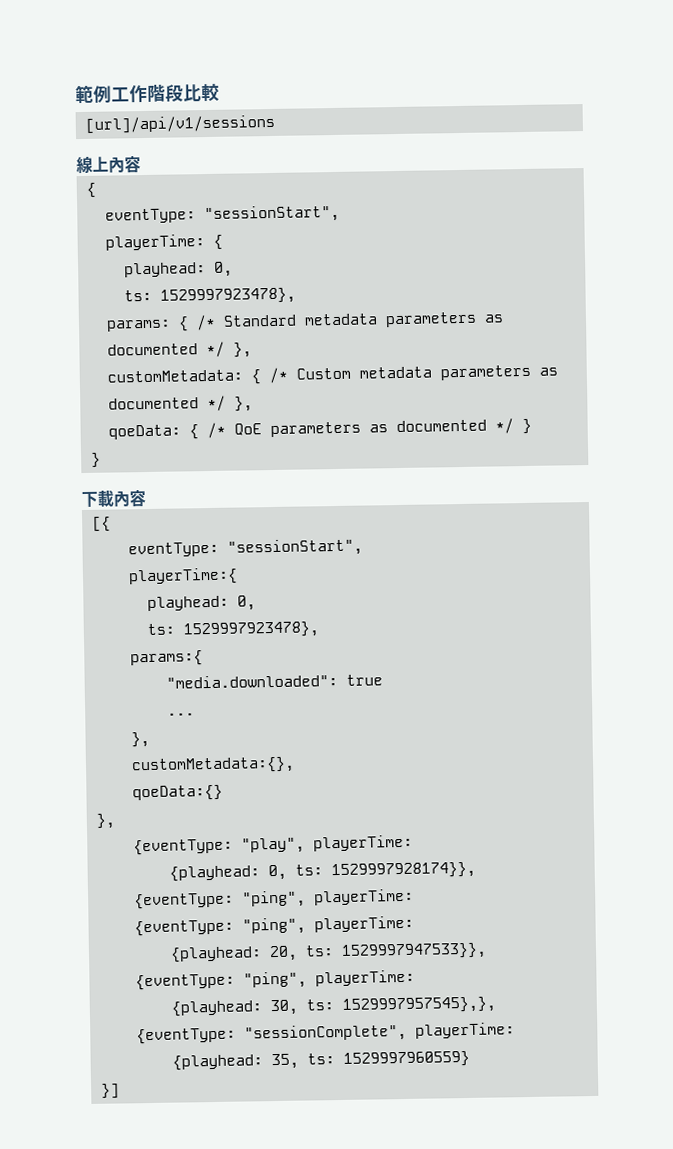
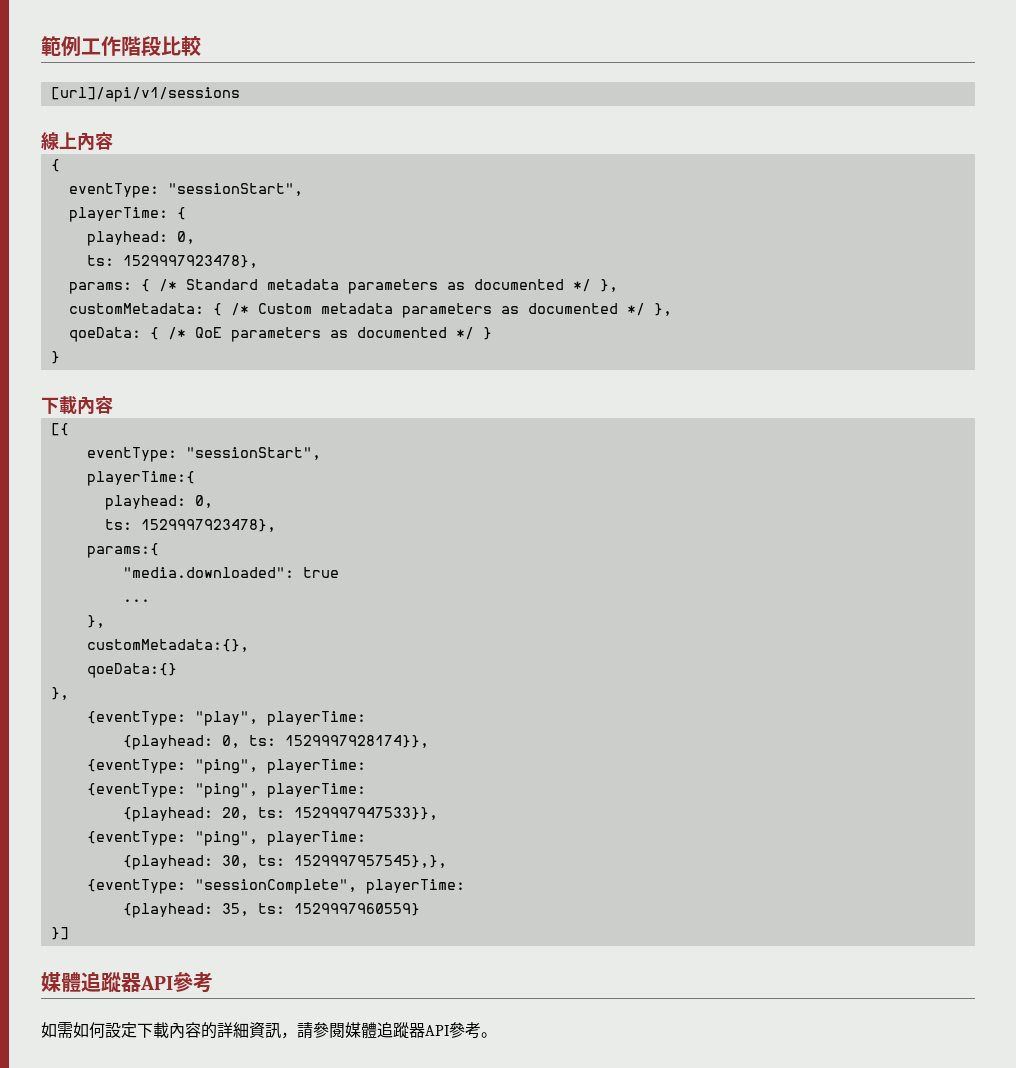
(120, 1091) none -> [41,972,213,993] [41,1022,497,1039] // 媒體追蹤器API參考 // 如需如何設定下載內容的詳細資訊，請參閱媒體追蹤器API參考。

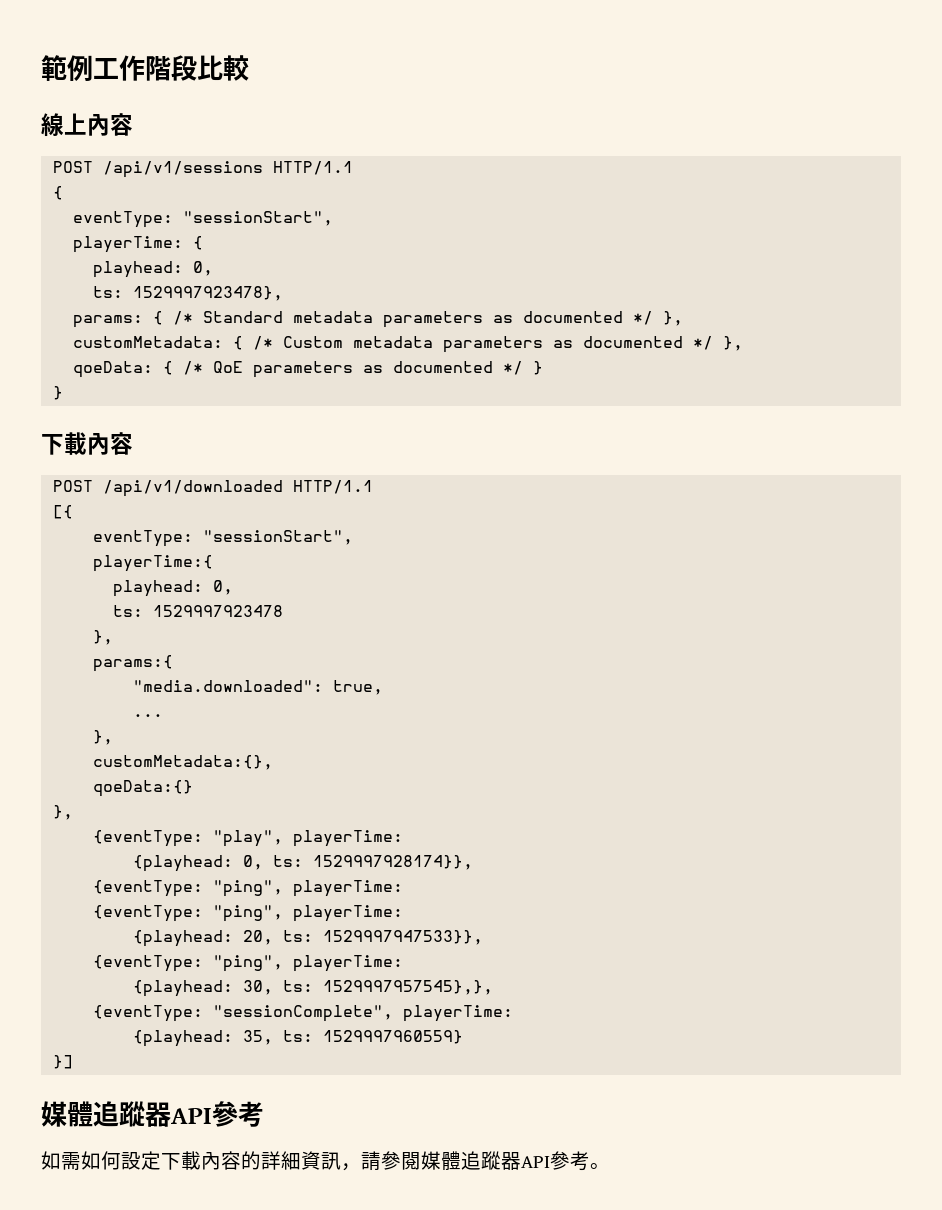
[50,87,240,102] // [url]/api/v1/sessions -> (249, 68) none
(113, 141) none -> [52,161,353,178] // POST /api/v1/sessions HTTP/1.1
(113, 405) none -> [52,480,373,497] // POST /api/v1/downloaded HTTP/1.1
[140,519,276,532] 1529997923478}, -> [152,605,283,617] [92,630,113,645] 1529997923478 // },
[302,567,339,578] true -> [332,680,383,695] true,

